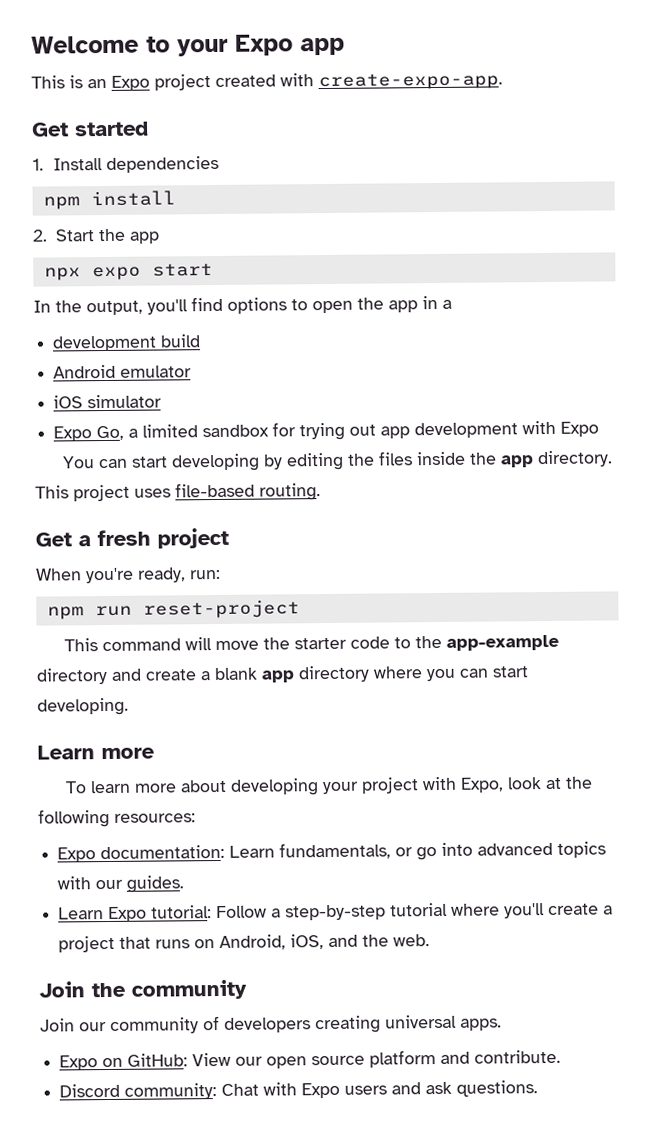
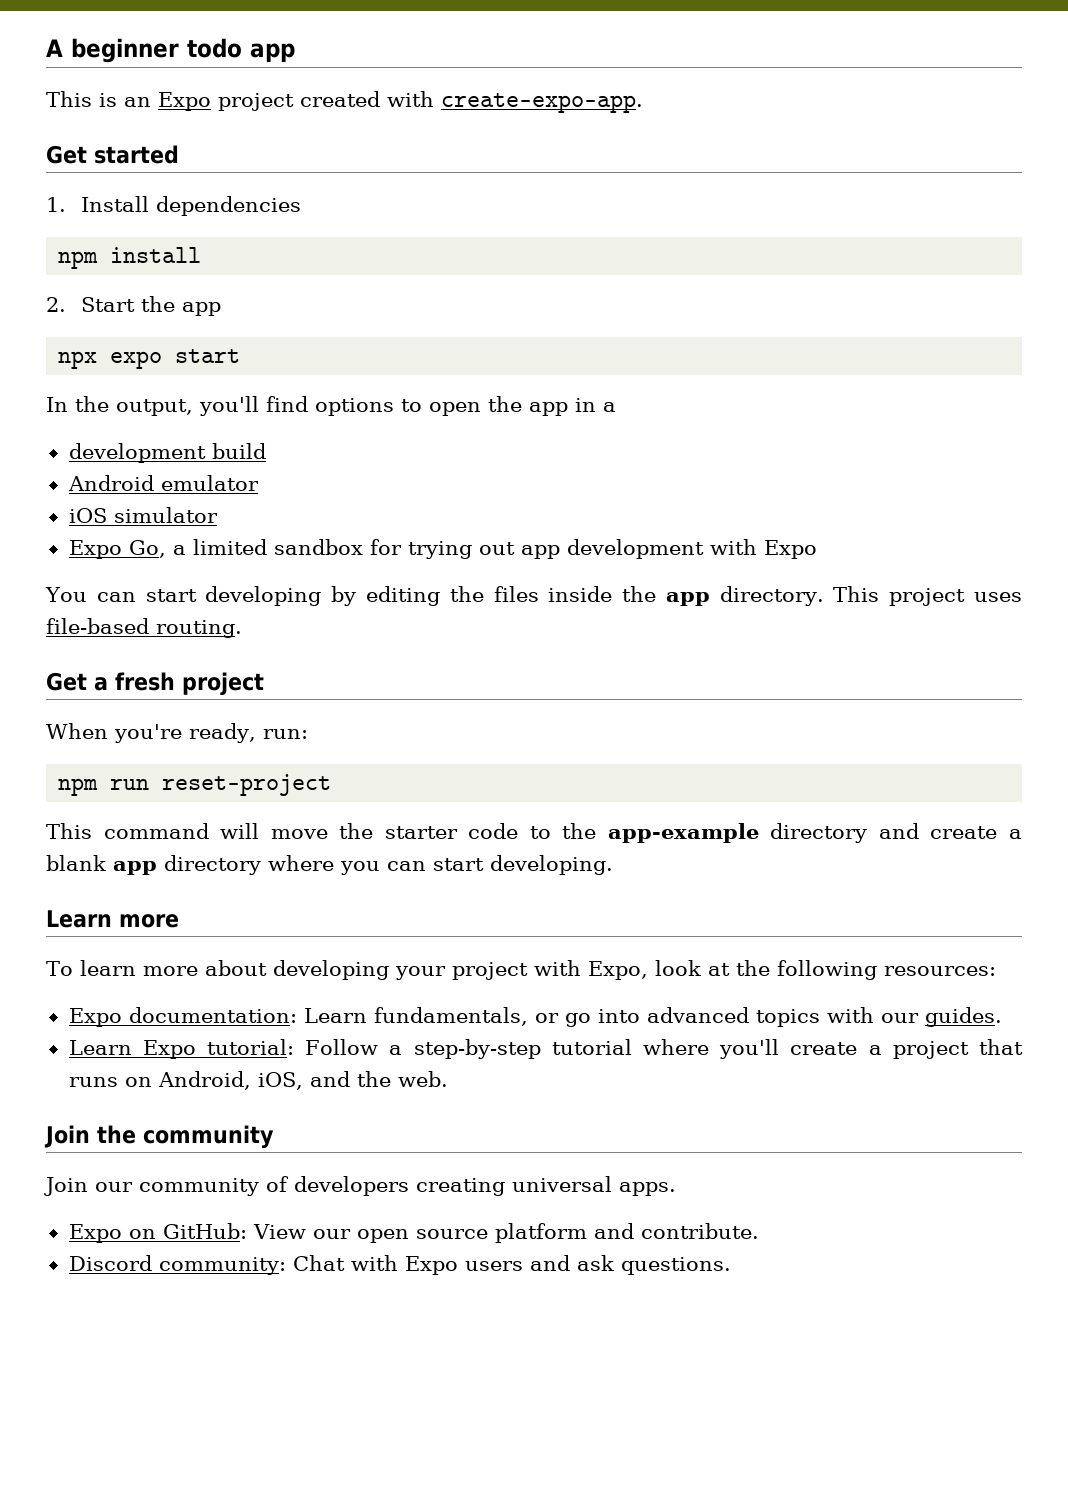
[31,34,293,57] Welcome to your Expo -> [46,38,242,63] A beginner todo

